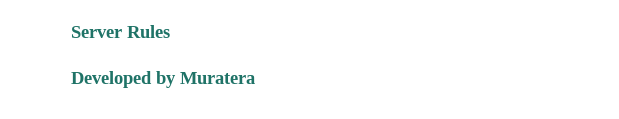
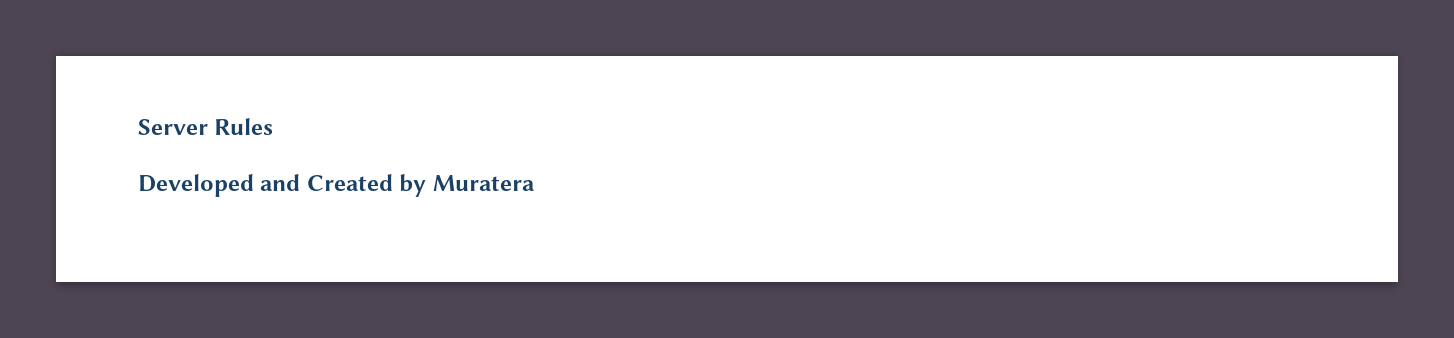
(152, 79) none -> [260,174,393,191] and Created

